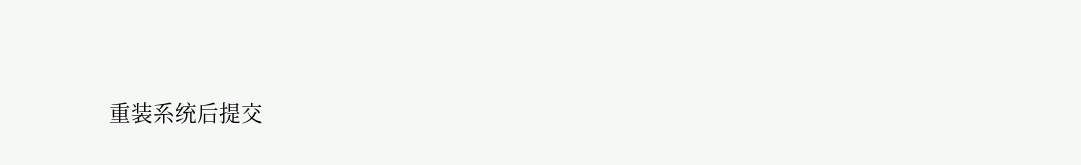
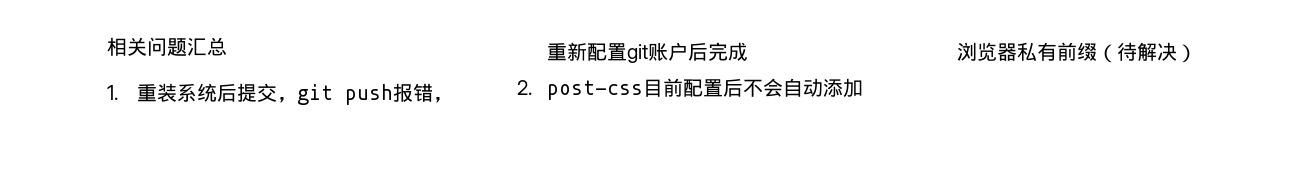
[109,102,263,124] 重装系统后提交 -> [107,37,227,56] [107,83,454,105] [547,42,749,63] [517,78,864,100] [957,42,1198,63] 相关问题汇总 // 1.重装系统后提交，git push报错，重新配置git账户后完成 // 2. post-css目前配置后不会自动添加浏览器私有前缀（待解决）

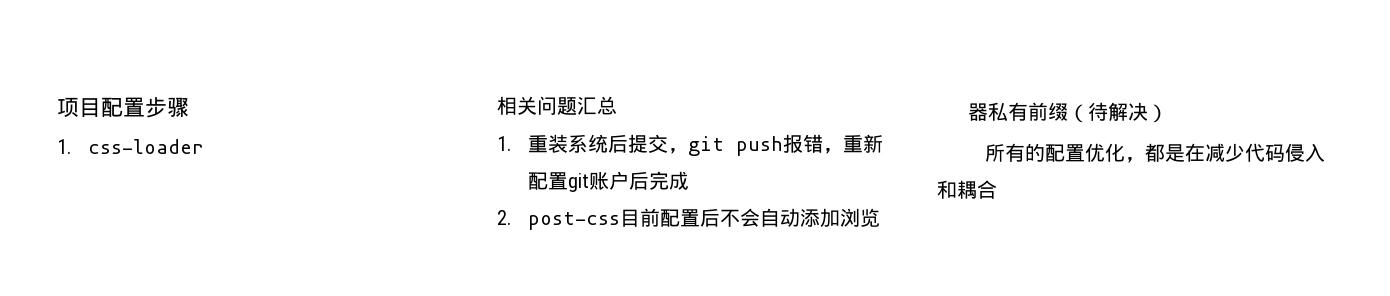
(107, 46) none -> [57,97,189,118] [57,139,205,154] 项目配置步骤 // 1. css-loader //
(1198, 53) none -> [984,143,1325,163] [937,180,997,199] // 所有的配置优化，都是在减少代码侵入和耦合

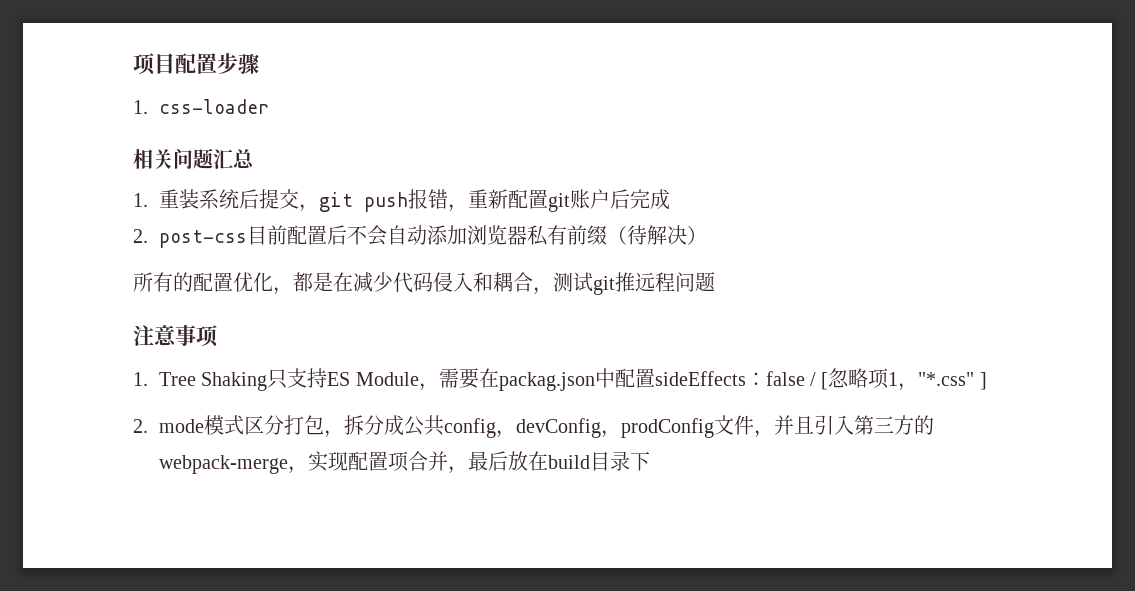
(997, 189) none -> [533,272,715,295] [133,325,218,347] [133,368,987,391] [133,415,934,438] [158,451,650,474] ，测试git推远程问题 // 注意事项 // 1. Tree Shaking只支持ES Module，需要在packag.json中配置sideEffects：false / [忽略项1，"*.css" ] // 2. mode模式区分打包，拆分成公共config，devConfig，prodConfig文件，并且引入第三方的webpack-merge，实现配置项合并，最后放在build目录下

